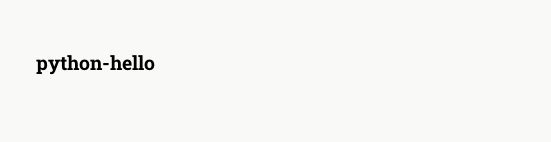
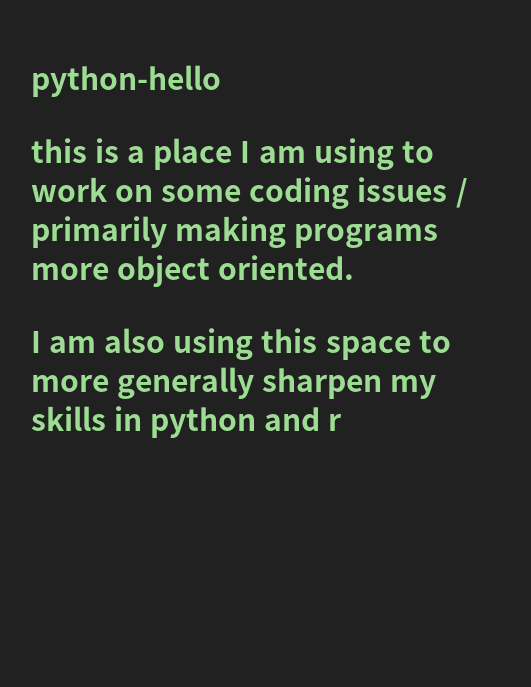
(155, 65) none -> [31,138,434,170] [31,177,468,209] [31,216,439,248] [31,255,355,287] [31,328,451,360] [31,367,437,399] [31,406,343,438] // this is a place I am using to work on some coding issues / primarily making programs more object oriented. // I am also using this space to more generally sharpen my skills in python and r

